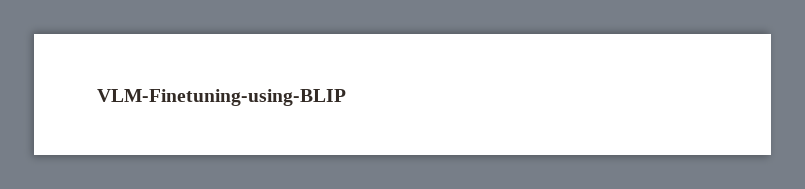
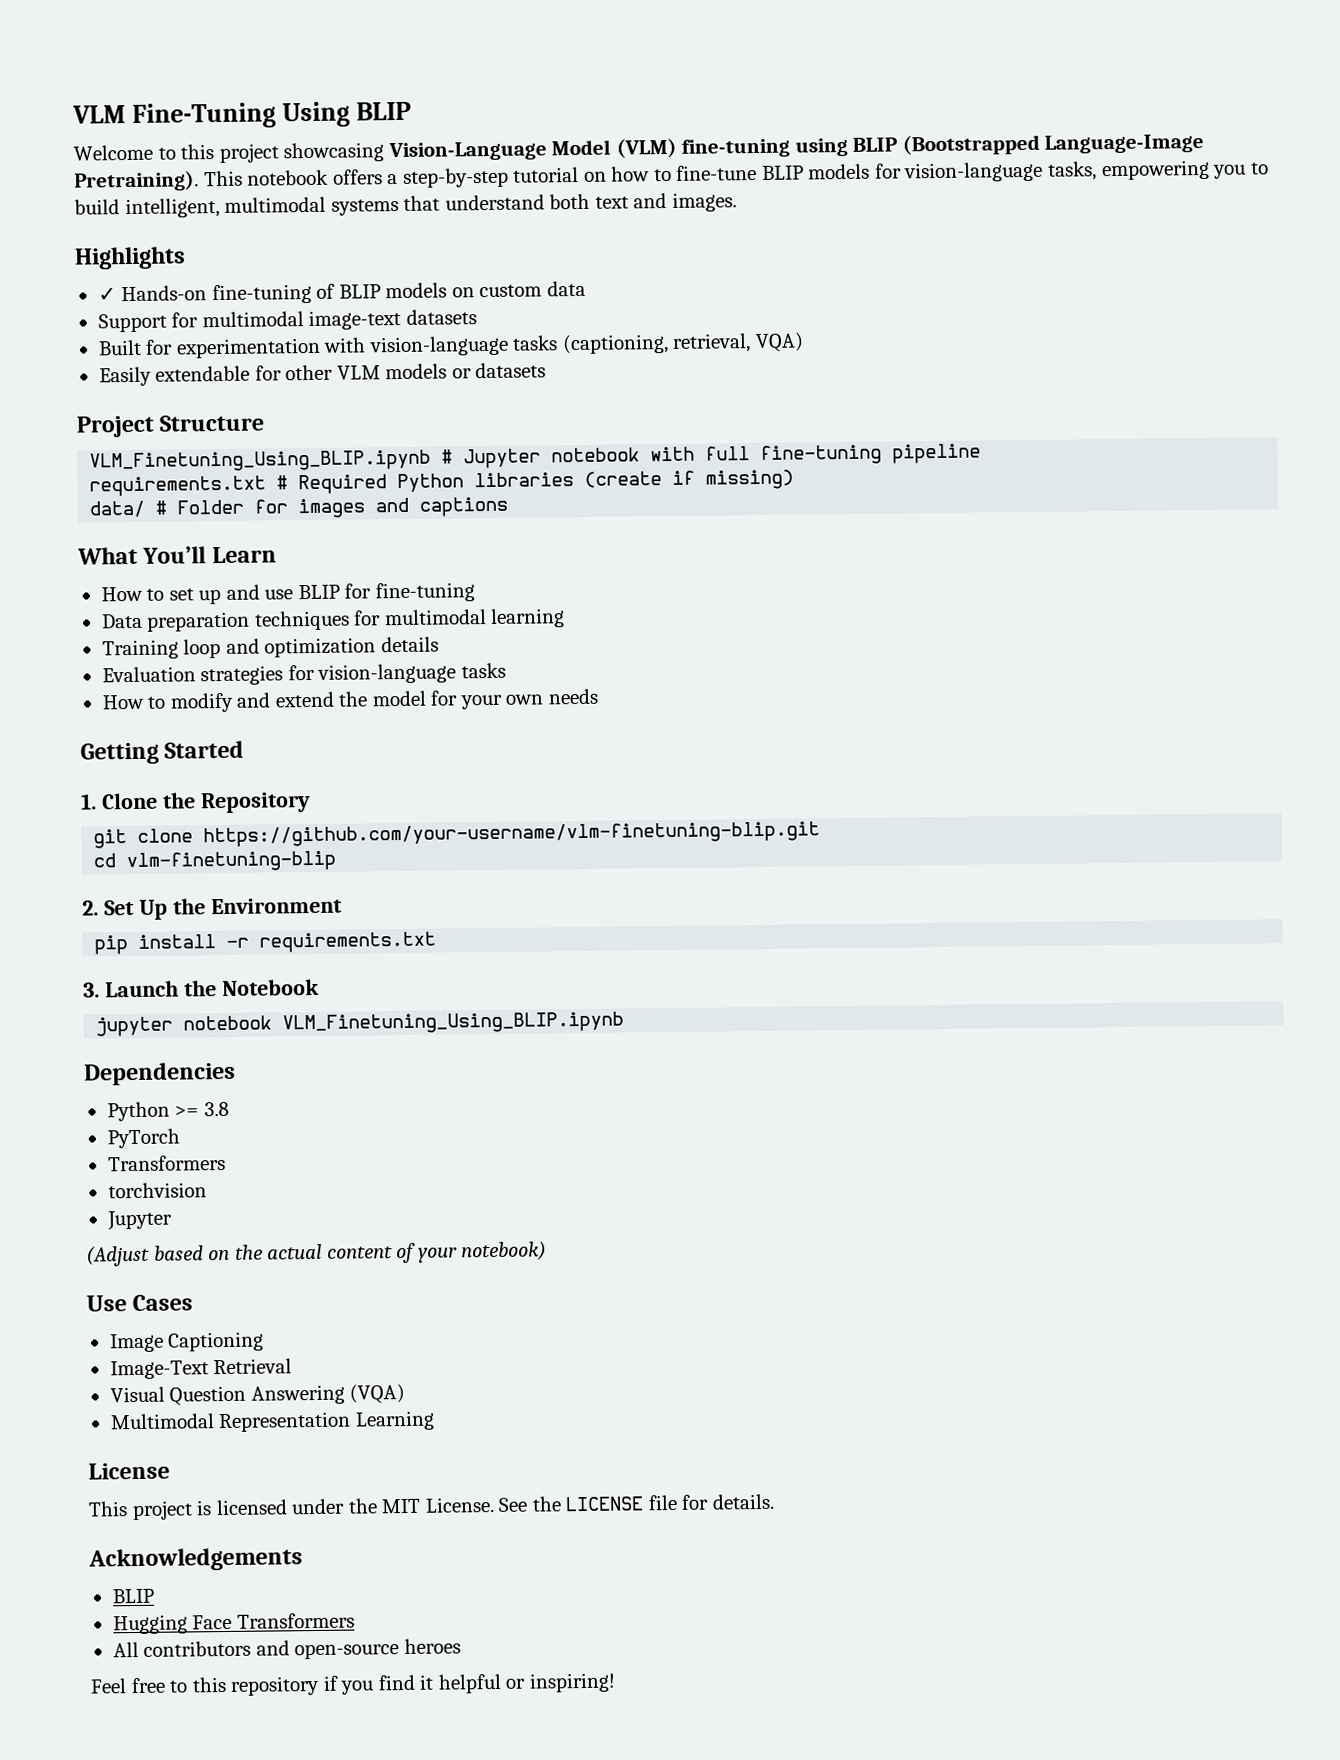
[97,89,346,106] VLM-Finetuning-using-BLIP -> [72,101,412,129] [73,133,1205,163] [74,159,1269,192] [74,192,737,219] [74,246,186,270] [97,280,586,305] [97,309,477,333] [97,332,804,359] [98,362,547,387] [76,414,265,438] [89,443,982,473] [89,469,795,497] [89,496,509,519] [77,546,277,565] [100,582,475,605] [100,608,566,632] [101,636,439,660] [101,662,506,686] [101,688,599,713] [80,740,245,765] [80,792,311,814] [93,821,821,849] [93,850,337,873] [82,897,342,920] [94,931,437,955] [83,978,320,998] [95,1011,625,1037] [84,1061,236,1086] [106,1101,229,1122] [106,1128,180,1149] [107,1154,226,1172] [107,1182,207,1199] [106,1210,172,1231] [86,1241,548,1267] [86,1294,194,1312] [109,1331,265,1353] [109,1358,293,1380] [109,1383,406,1406] [109,1410,435,1433] [88,1462,170,1480] [88,1493,775,1521] [88,1547,303,1572] [111,1588,155,1604] [112,1612,355,1635] [112,1638,461,1660] [90,1672,616,1696] VLM Fine-Tuning Using BLIP // Welcome to this project showcasing Vision-Language Model (VLM) fine-tuning using BLIP (Bootstrapped Language-Image Pretraining). This notebook offers a step-by-step tutorial on how to fine-tune BLIP models for vision-language tasks, empowering you to build intelligent, multimodal systems that understand both text and images. // Highlights // ✓ Hands-on fine-tuning of BLIP models on custom data // Support for multimodal image-text datasets // Built for experimentation with vision-language tasks (captioning, retrieval, VQA) // Easily extendable for other VLM models or datasets // Project Structure // VLM_Finetuning_Using_BLIP.ipynb # Jupyter notebook with full fine-tuning pipeline // requirements.txt # Required Python libraries (create if missing) // data/ # Folder for images and captions // What You’ll Learn // How to set up and use BLIP for fine-tuning // Data preparation techniques for multimodal learning // Training loop and optimization details // Evaluation strategies for vision-language tasks // How to modify and extend the model for your own needs // Getting Started // 1. Clone the Repository // git clone https://github.com/your-username/vlm-finetuning-blip.git // cd vlm-finetuning-blip // 2. Set Up the Environment // pip install -r requirements.txt // 3. Launch the Notebook // jupyter notebook VLM_Finetuning_Using_BLIP.ipynb // Dependencies // Python >= 3.8 // PyTorch // Transformers // torchvision // Jupyter // (Adjust based on the actual content of your notebook) // Use Cases // Image Captioning // Image-Text Retrieval // Visual Question Answering (VQA) // Multimodal Representation Learning // License // This project is licensed under the MIT License. See the LICENSE file for details. // Acknowledgements // BLIP // Hugging Face Transformers // All contributors and open-source heroes // Feel free to this repository if you find it helpful or inspiring!

